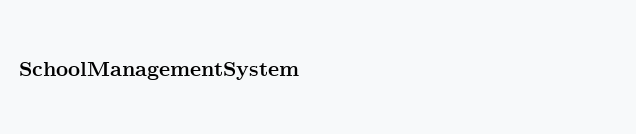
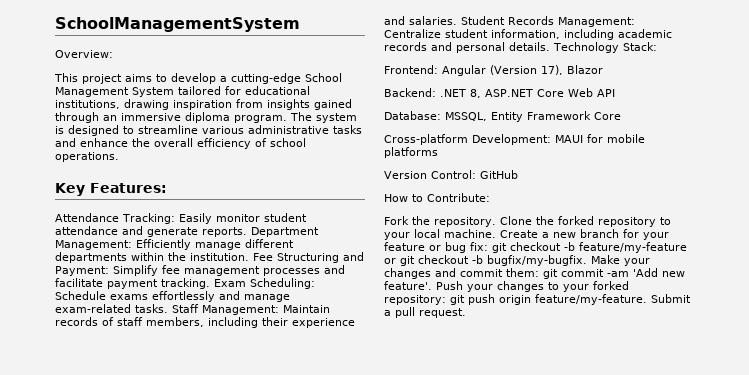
(299, 71) none -> [55,50,113,58] [54,73,342,84] [55,86,310,97] [55,99,352,110] [55,112,357,123] [55,125,362,136] [55,138,306,149] [55,152,119,162] [55,183,167,196] [55,213,307,224] [55,226,319,237] [55,239,294,250] [55,252,364,263] [55,265,345,276] [55,278,315,289] [55,291,290,302] [55,304,330,315] [55,317,355,328] [384,16,635,27] [384,29,672,40] [384,42,657,53] [384,65,603,76] [384,88,615,98] [384,111,621,122] [384,134,645,145] [384,147,438,158] [384,170,518,179] [384,193,490,202] [384,216,671,227] [384,229,669,240] [384,242,687,253] [384,255,650,266] [384,268,685,279] [384,281,629,292] [384,294,691,305] [384,307,466,318] // Overview: // This project aims to develop a cutting-edge School Management System tailored for educational institutions, drawing inspiration from insights gained through an immersive diploma program. The system is designed to streamline various administrative tasks and enhance the overall efficiency of school operations. // Key Features: // Attendance Tracking: Easily monitor student attendance and generate reports. Department Management: Efficiently manage different departments within the institution. Fee Structuring and Payment: Simplify fee management processes and facilitate payment tracking. Exam Scheduling: Schedule exams effortlessly and manage exam-related tasks. Staff Management: Maintain records of staff members, including their experience and salaries. Student Records Management: Centralize student information, including academic records and personal details. Technology Stack: // Frontend: Angular (Version 17), Blazor // Backend: .NET 8, ASP.NET Core Web API // Database: MSSQL, Entity Framework Core // Cross-platform Development: MAUI for mobile platforms // Version Control: GitHub // How to Contribute: // Fork the repository. Clone the forked repository to your local machine. Create a new branch for your feature or bug fix: git checkout -b feature/my-feature or git checkout -b bugfix/my-bugfix. Make your changes and commit them: git commit -am 'Add new feature'. Push your changes to your forked repository: git push origin feature/my-feature. Submit a pull request.

